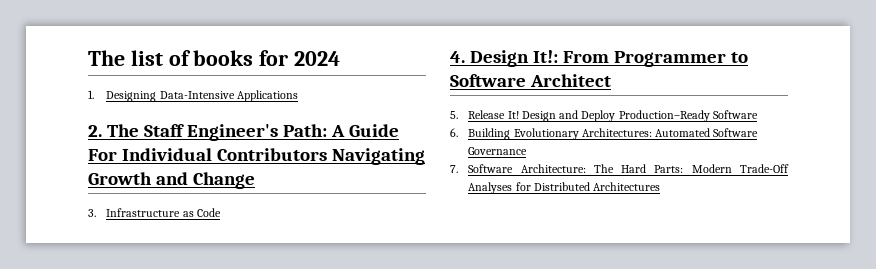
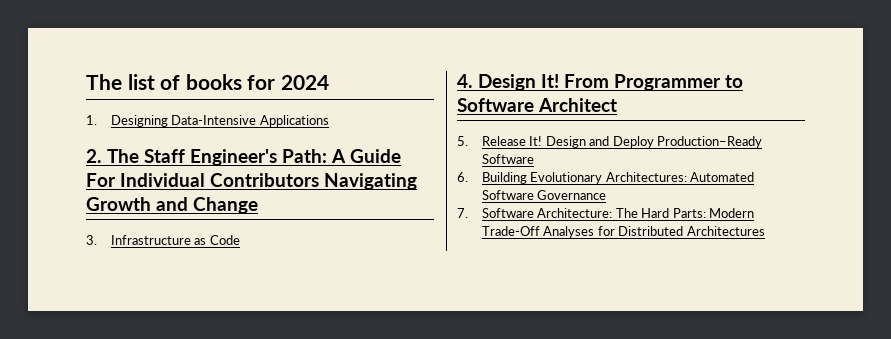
[532,50,558,63] It!: -> [541,74,559,88] It!

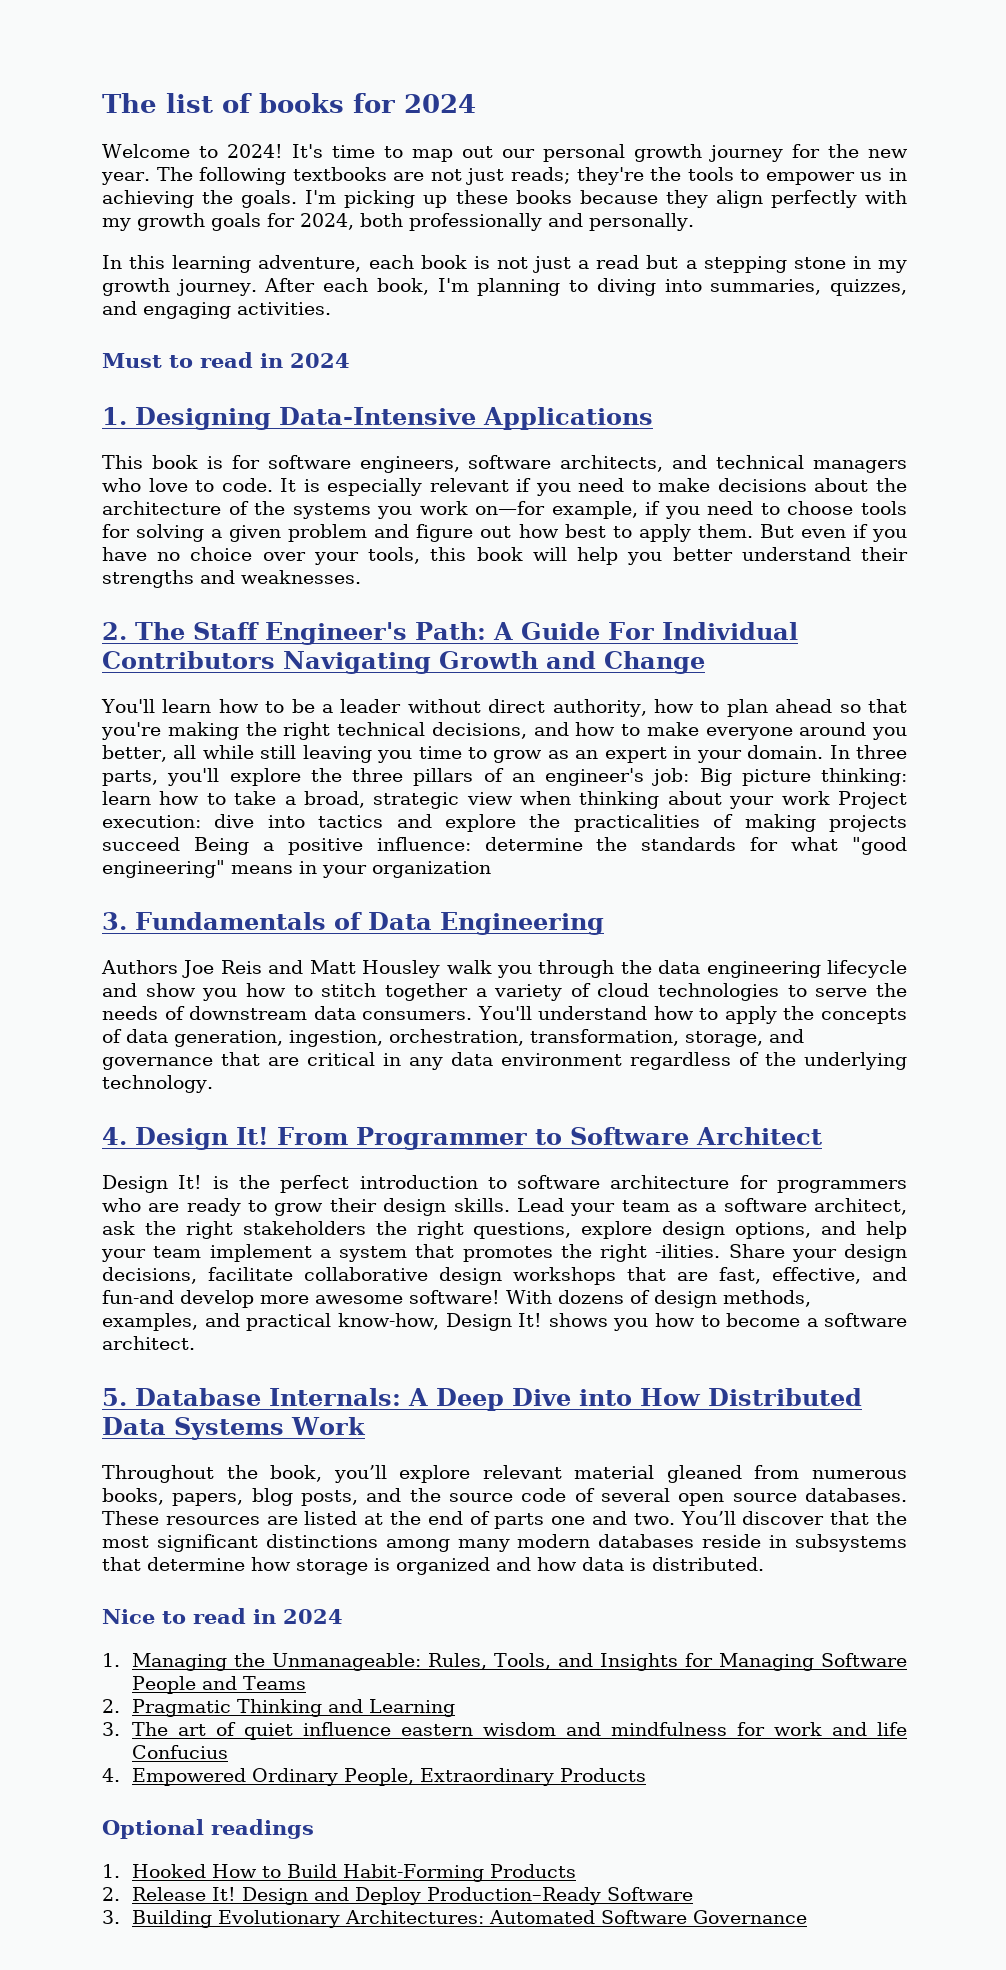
[86,115,329,127] 1. Designing Data-Intensive Applications -> [102,144,908,162] [101,167,907,185] [102,190,908,208] [102,213,694,231] [102,255,907,273] [102,278,907,296] [102,301,331,319] [102,352,350,368] [102,407,653,430] [102,455,907,473] [102,478,907,496] [102,501,908,519] [102,524,907,542] [102,547,909,565] [102,570,361,588] Welcome to 2024! It's time to map out our personal growth journey for the new year. The following textbooks are not just reads; they're the tools to empower us in achieving the goals. I'm picking up these books because they align perfectly with my growth goals for 2024, both professionally and personally. // In this learning adventure, each book is not just a read but a stepping stone in my growth journey. After each book, I'm planning to diving into summaries, quizzes, and engaging activities. // Must to read in 2024 // 1. Designing Data-Intensive Applications // This book is for software engineers, software architects, and technical managers who love to code. It is especially relevant if you need to make decisions about the architecture of the systems you work on—for example, if you need to choose tools for solving a given problem and figure out how best to apply them. But even if you have no choice over your tools, this book will help you better understand their strengths and weaknesses.
[86,235,240,245] 3. Infrastructure as Code -> [101,699,908,717] [101,722,907,740] [102,745,907,763] [102,768,907,786] [102,791,907,809] [102,814,907,832] [102,837,907,855] [102,860,491,878] [102,912,604,935] [101,960,907,978] [102,983,907,1001] [102,1006,907,1024] [102,1029,804,1047] [102,1052,907,1070] [102,1075,213,1093] You'll learn how to be a leader without direct authority, how to plan ahead so that you're making the right technical decisions, and how to make everyone around you better, all while still leaving you time to grow as an expert in your domain. In three parts, you'll explore the three pillars of an engineer's job: Big picture thinking: learn how to take a broad, strategic view when thinking about your work Project execution: dive into tactics and explore the practicalities of making projects succeed Being a positive influence: determine the standards for what "good engineering" means in your organization // 3. Fundamentals of Data Engineering // Authors Joe Reis and Matt Housley walk you through the data engineering lifecycle and show you how to stitch together a variety of cloud technologies to serve the needs of downstream data consumers. You'll understand how to apply the concepts of data generation, ingestion, orchestration, transformation, storage, and governance that are critical in any data environment regardless of the underlying technology.
[457,136,468,146] 5. -> [102,1175,907,1193] [102,1198,908,1216] [102,1221,907,1239] [101,1244,907,1262] [102,1267,907,1285] [102,1290,811,1308] [102,1313,907,1331] [102,1336,195,1350] [102,1388,862,1411] [102,1417,366,1440] [102,1465,907,1483] [102,1488,907,1506] [102,1511,908,1529] [102,1534,908,1552] [102,1557,764,1575] [102,1608,343,1624] [102,1653,907,1671] [132,1676,307,1694] [102,1699,456,1717] [102,1722,907,1740] [132,1745,229,1759] [102,1768,647,1786] [102,1819,314,1839] [102,1864,577,1882] [102,1887,120,1901] Design It! is the perfect introduction to software architecture for programmers who are ready to grow their design skills. Lead your team as a software architect, ask the right stakeholders the right questions, explore design options, and help your team implement a system that promotes the right -ilities. Share your design decisions, facilitate collaborative design workshops that are fast, effective, and fun-and develop more awesome software! With dozens of design methods, examples, and practical know-how, Design It! shows you how to become a software architect. // 5. Database Internals: A Deep Dive into How Distributed Data Systems Work // Throughout the book, you’ll explore relevant material gleaned from numerous books, papers, blog posts, and the source code of several open source databases. These resources are listed at the end of parts one and two. You’ll discover that the most significant distinctions among many modern databases reside in subsystems that determine how storage is organized and how data is distributed. // Nice to read in 2024 // 1. Managing the Unmanageable: Rules, Tools, and Insights for Managing Software People and Teams // 2. Pragmatic Thinking and Learning // 3. The art of quiet influence eastern wisdom and mindfulness for work and life Confucius // 4. Empowered Ordinary People, Extraordinary Products // Optional readings // 1. Hooked How to Build Habit-Forming Products // 2.
[457,172,468,182] 6. -> [102,1910,120,1924] 3.
[457,208,755,218] [481,226,765,238] // 7. Software Architecture: The Hard Parts: Modern Trade-Off Analyses for Distributed Architectures -> (808, 1917) none

